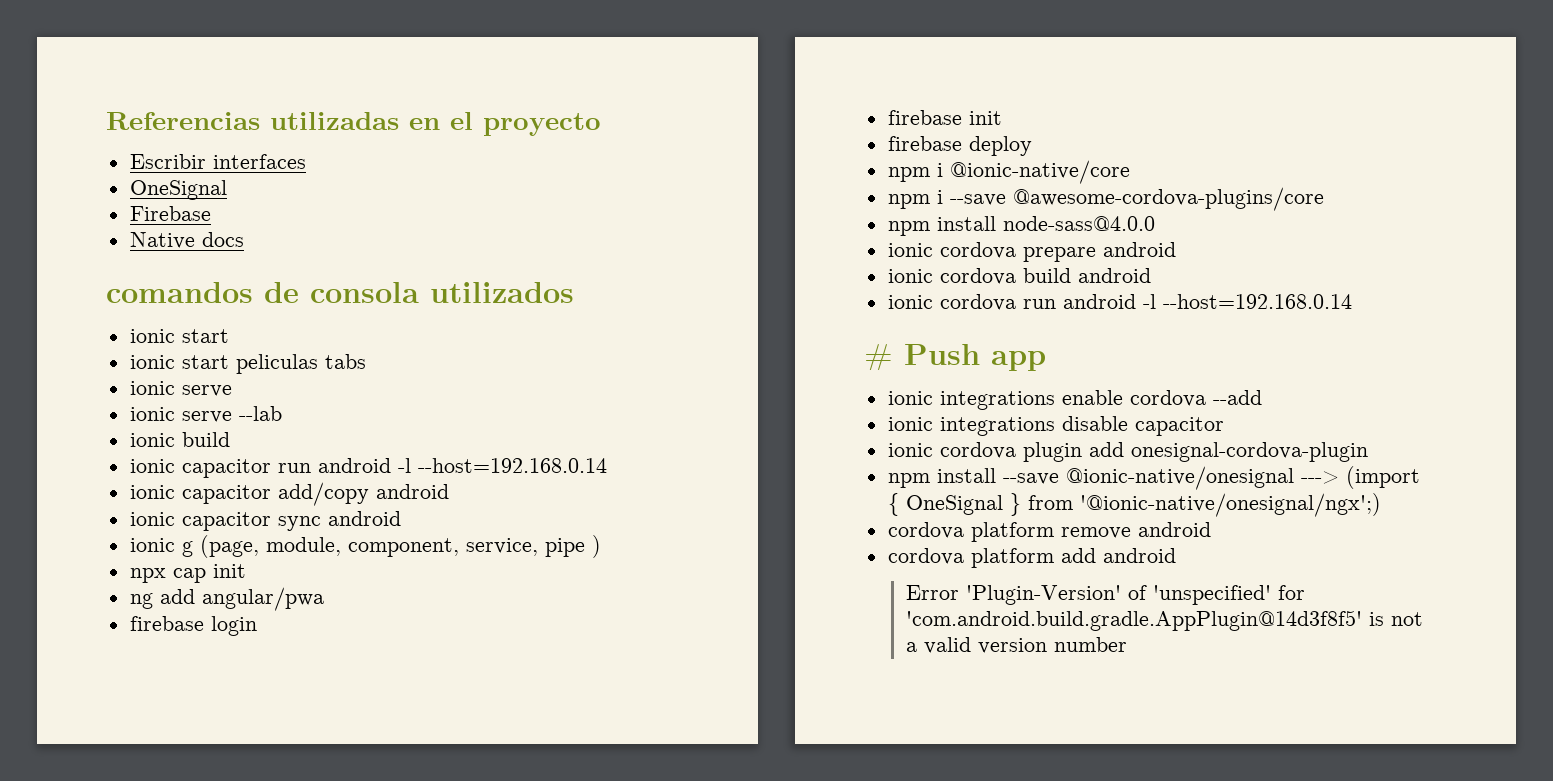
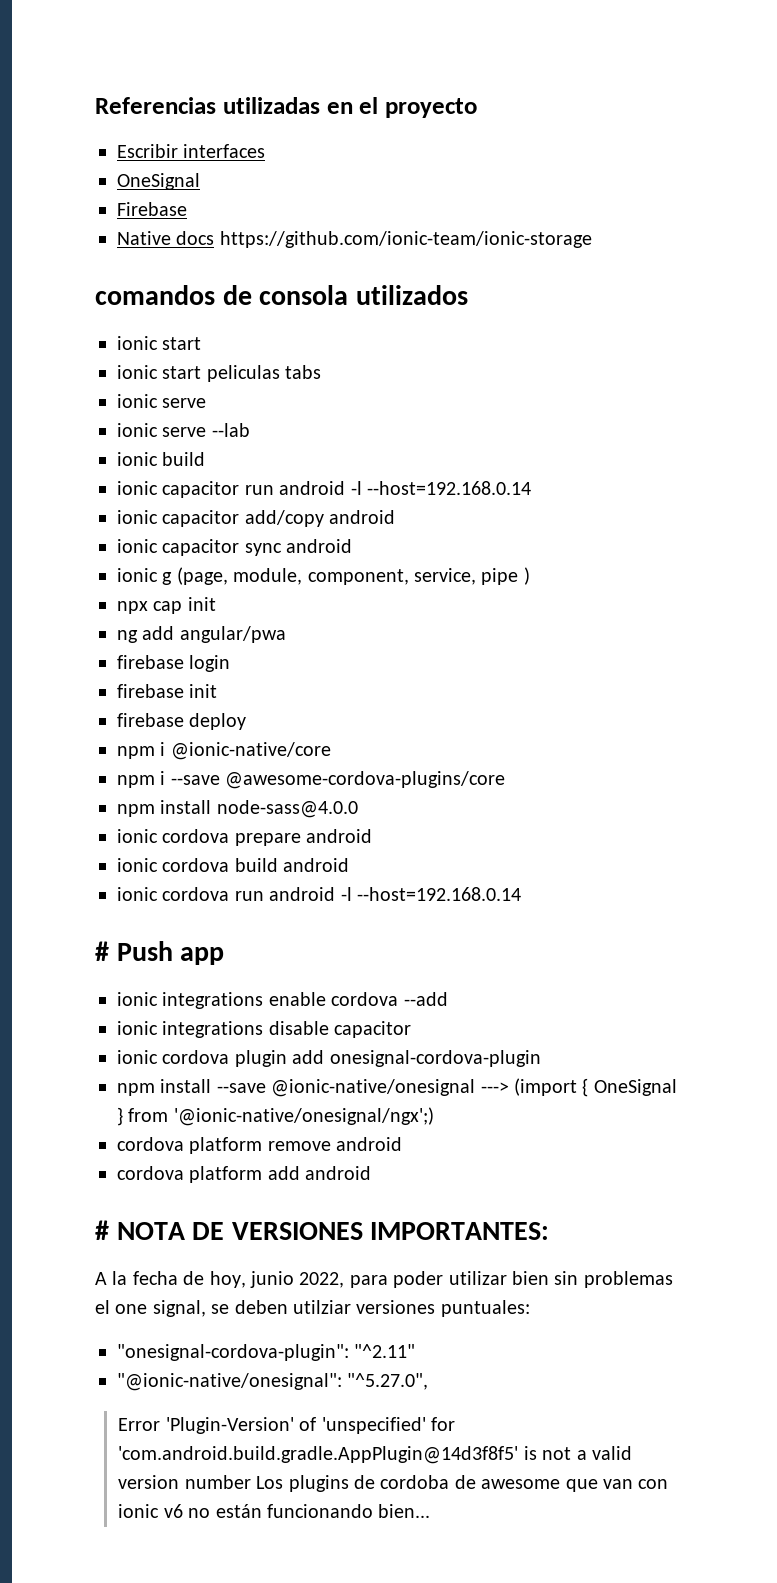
(244, 239) none -> [219,231,592,248] https://github.com/ionic-team/ionic-storage
(1176, 555) none -> [95,1220,550,1240] [95,1271,673,1288] [95,1300,530,1317] [117,1344,416,1361] [117,1373,429,1391] // # NOTA DE VERSIONES IMPORTANTES: // A la fecha de hoy, junio 2022, para poder utilizar bien sin problemas el one signal, se deben utilziar versiones puntuales: // "onesignal-cordova-plugin": "^2.11" // "@ionic-native/onesignal": "^5.27.0",
(1127, 644) none -> [256,1475,669,1492] [118,1504,431,1518] Los plugins de cordoba de awesome que van con ionic v6 no están funcionando bien...

